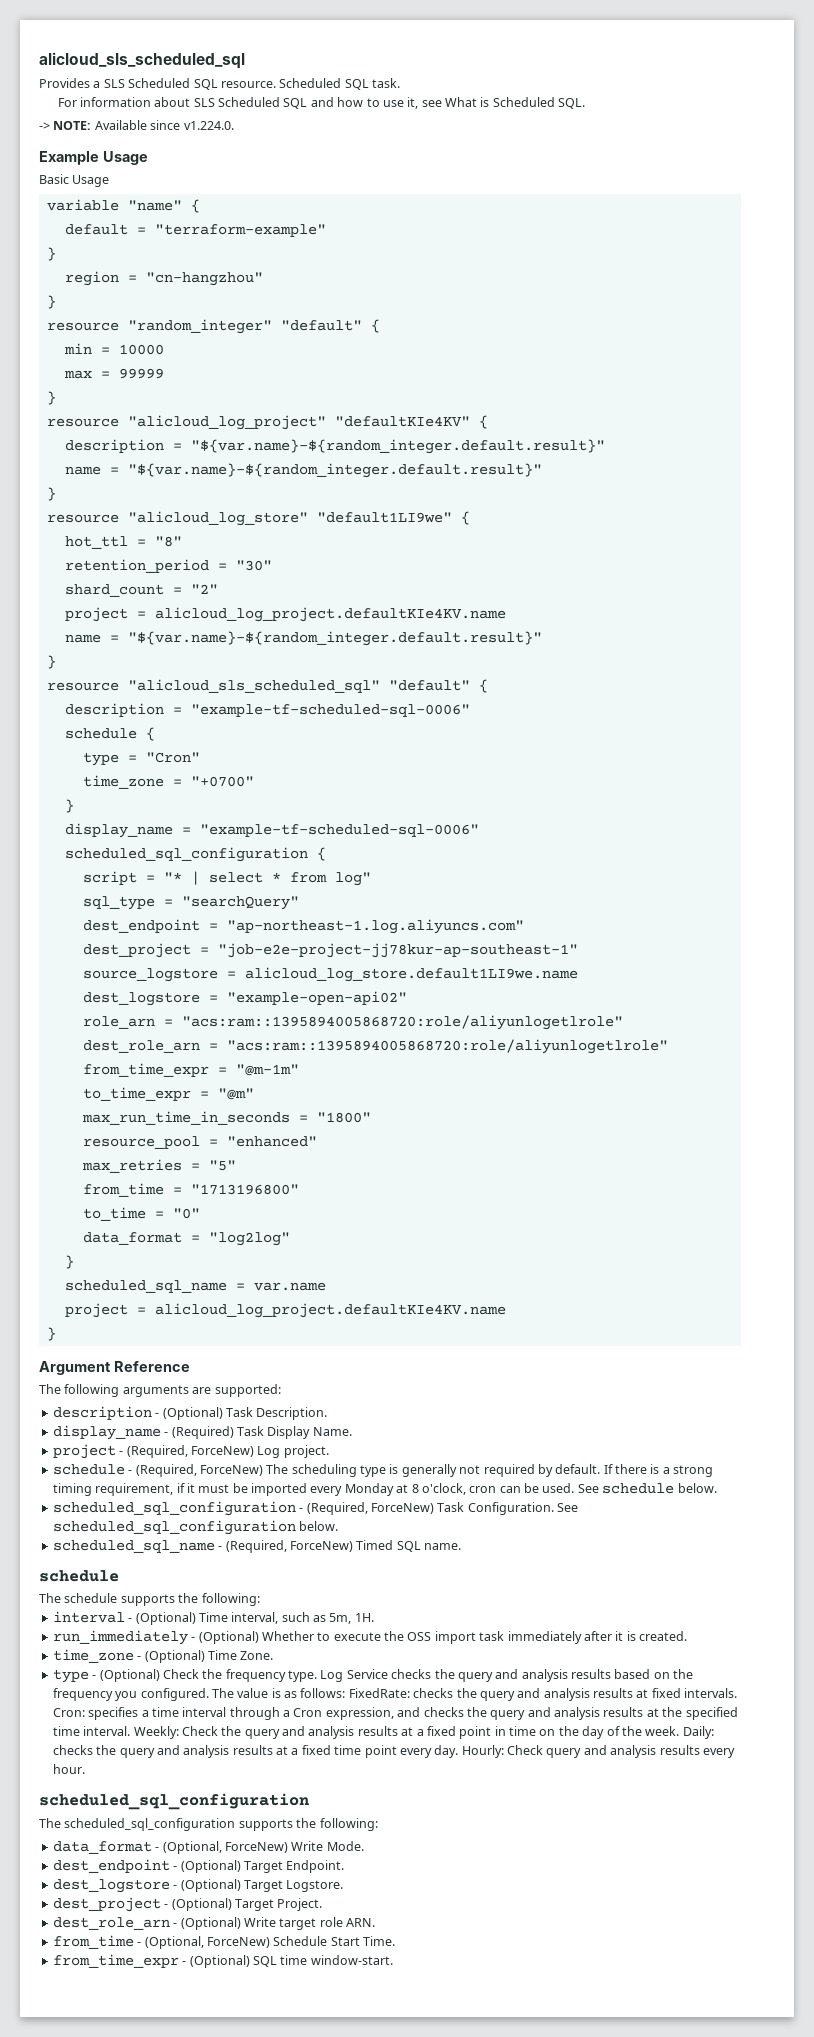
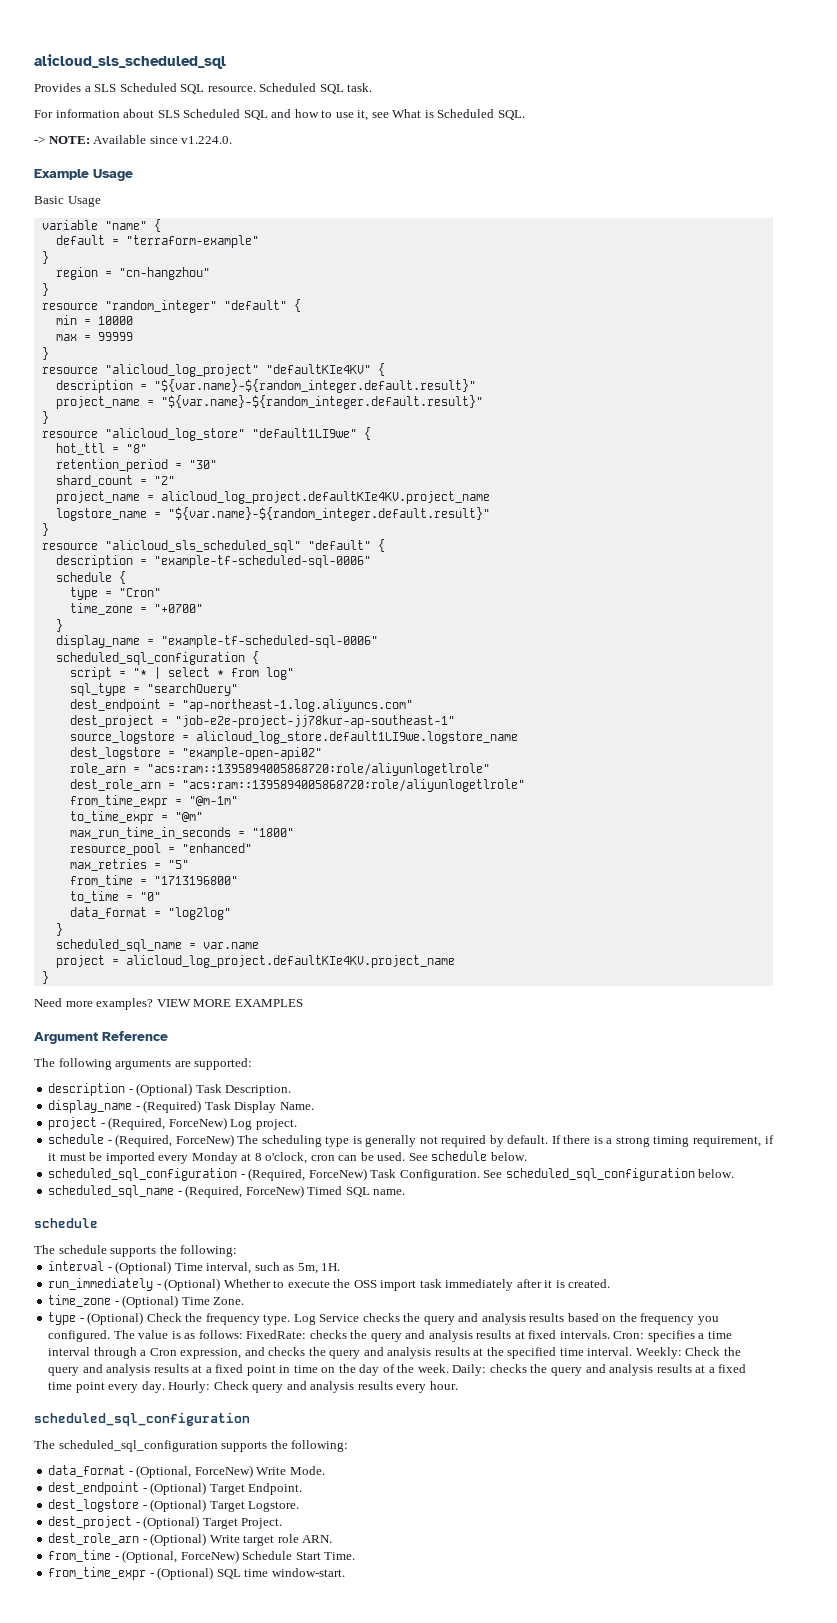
[64,466,101,475] name -> [55,396,140,409] project_name
[64,607,506,622] [64,634,101,643] project = alicloud_log_project.defaultKIe4KV.name // name -> [55,491,490,504] [55,508,147,521] project_name = alicloud_log_project.defaultKIe4KV.project_name // logstore_name
[244,967,578,982] alicloud_log_store.default1LI9we.name -> [195,731,518,744] alicloud_log_store.default1LI9we.logstore_name
[154,1303,506,1318] [46,1327,56,1341] alicloud_log_project.defaultKIe4KV.name // } -> [125,955,455,968] [41,971,49,984] [34,998,303,1010] alicloud_log_project.defaultKIe4KV.project_name // } // Need more examples? VIEW MORE EXAMPLES

